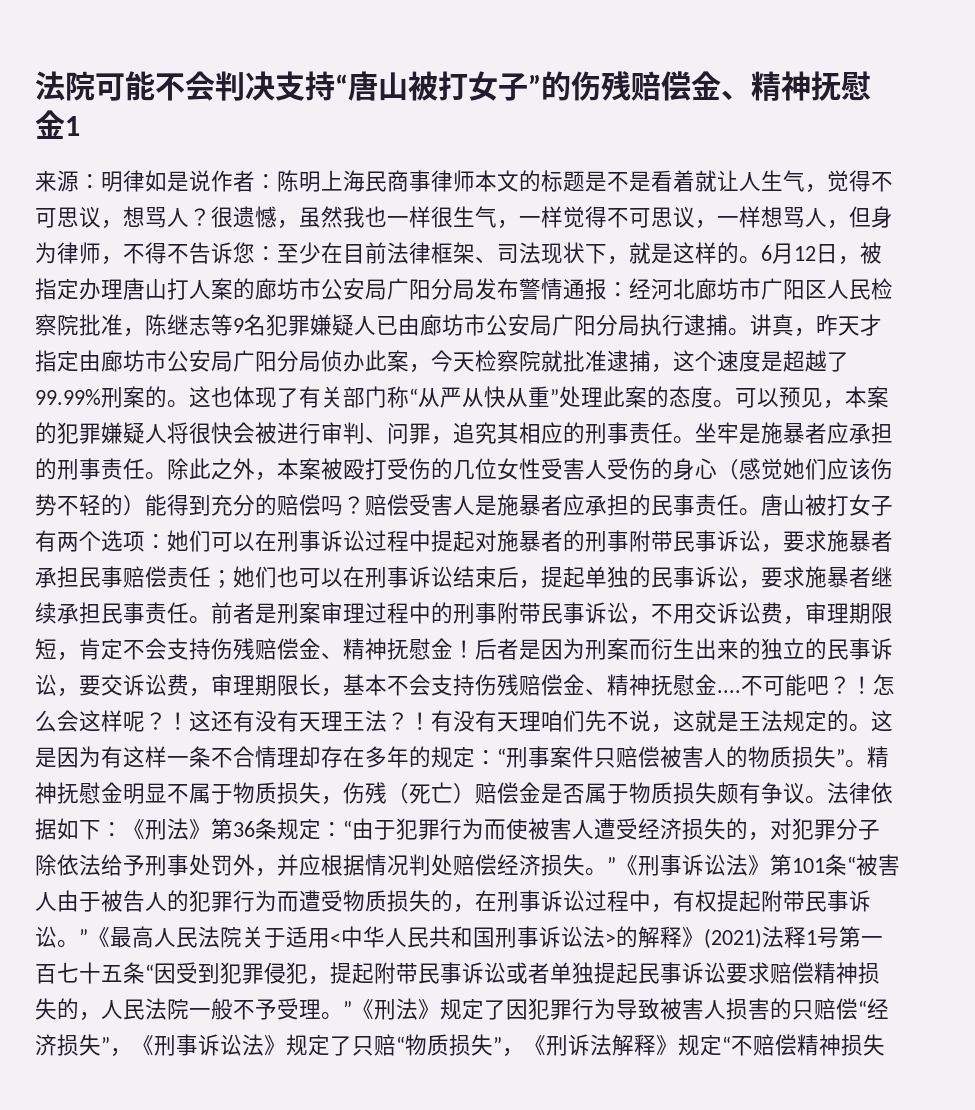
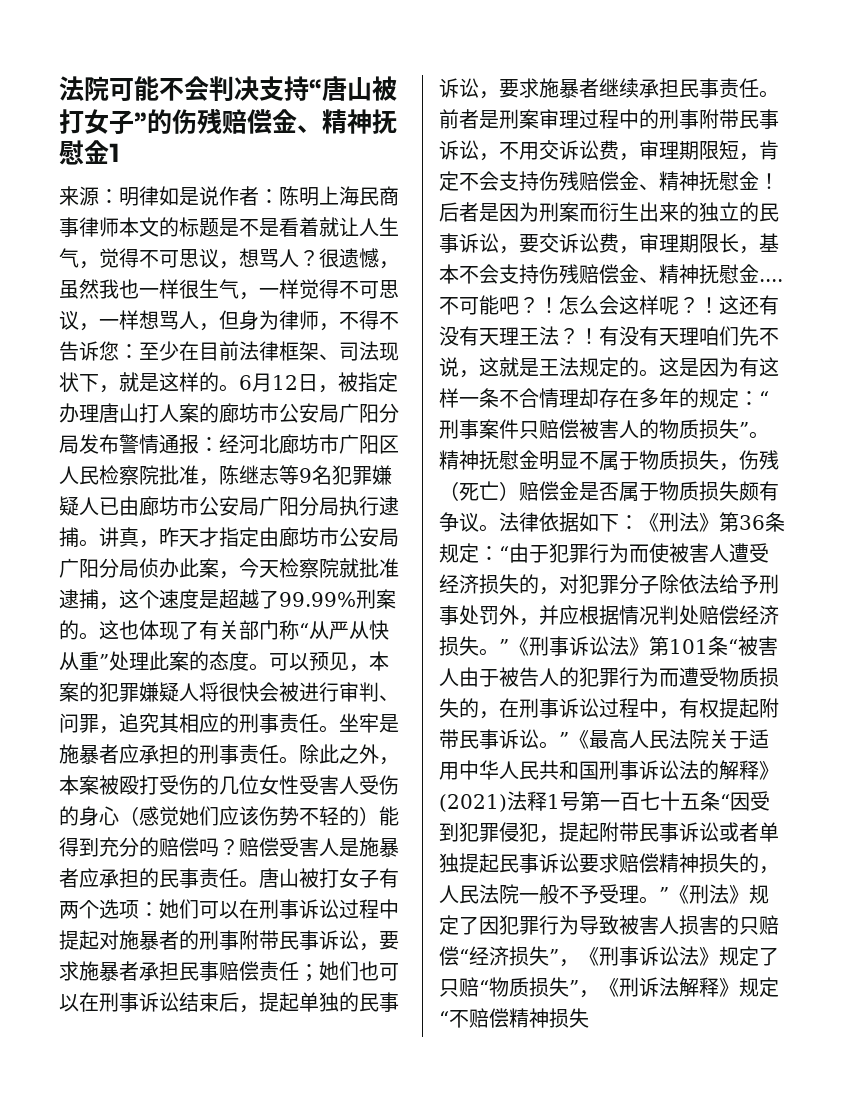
[330,933,341,945] < -> (459, 771) none
[605,933,616,945] > -> (699, 770) none

